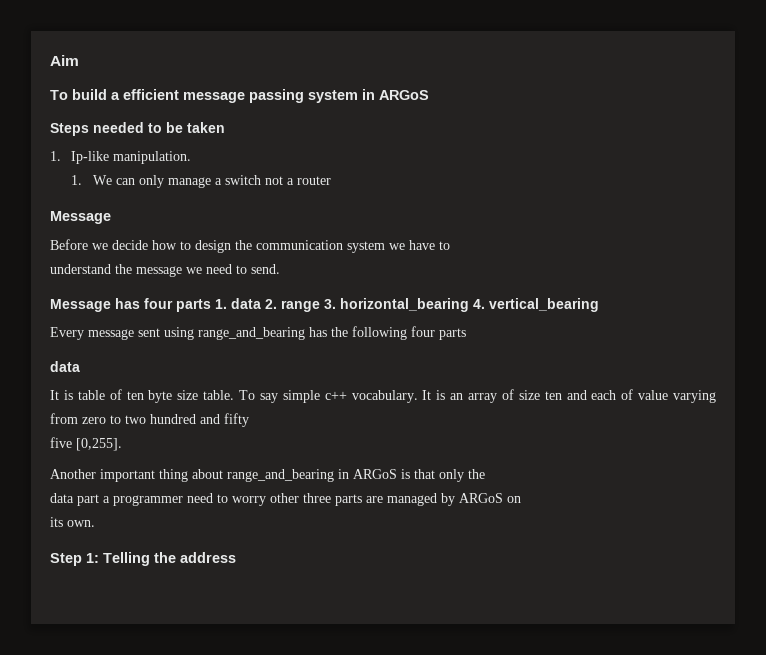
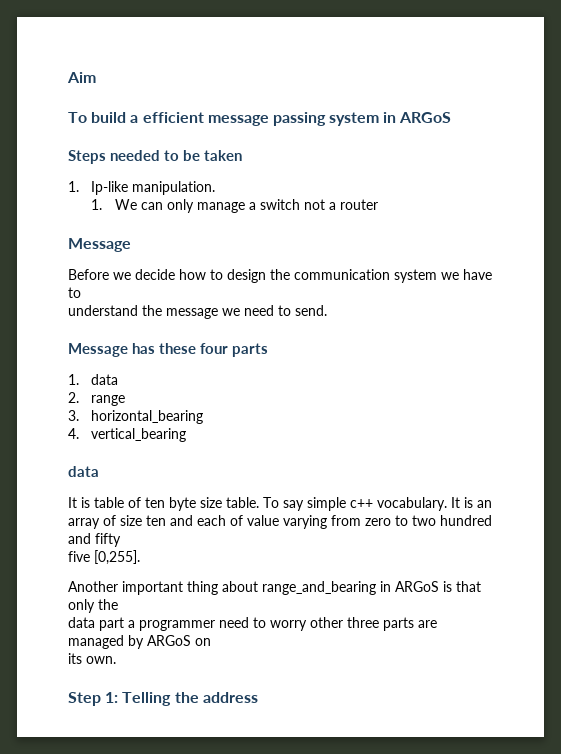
[144,298,211,312] four parts -> [159,343,268,357] these four parts //
(261, 303) none -> (119, 379) //
(320, 306) none -> (126, 400) //
(469, 305) none -> (204, 417) //
[50,326,466,340] // Every message sent using range_and_bearing has the following four parts -> (187, 435) none

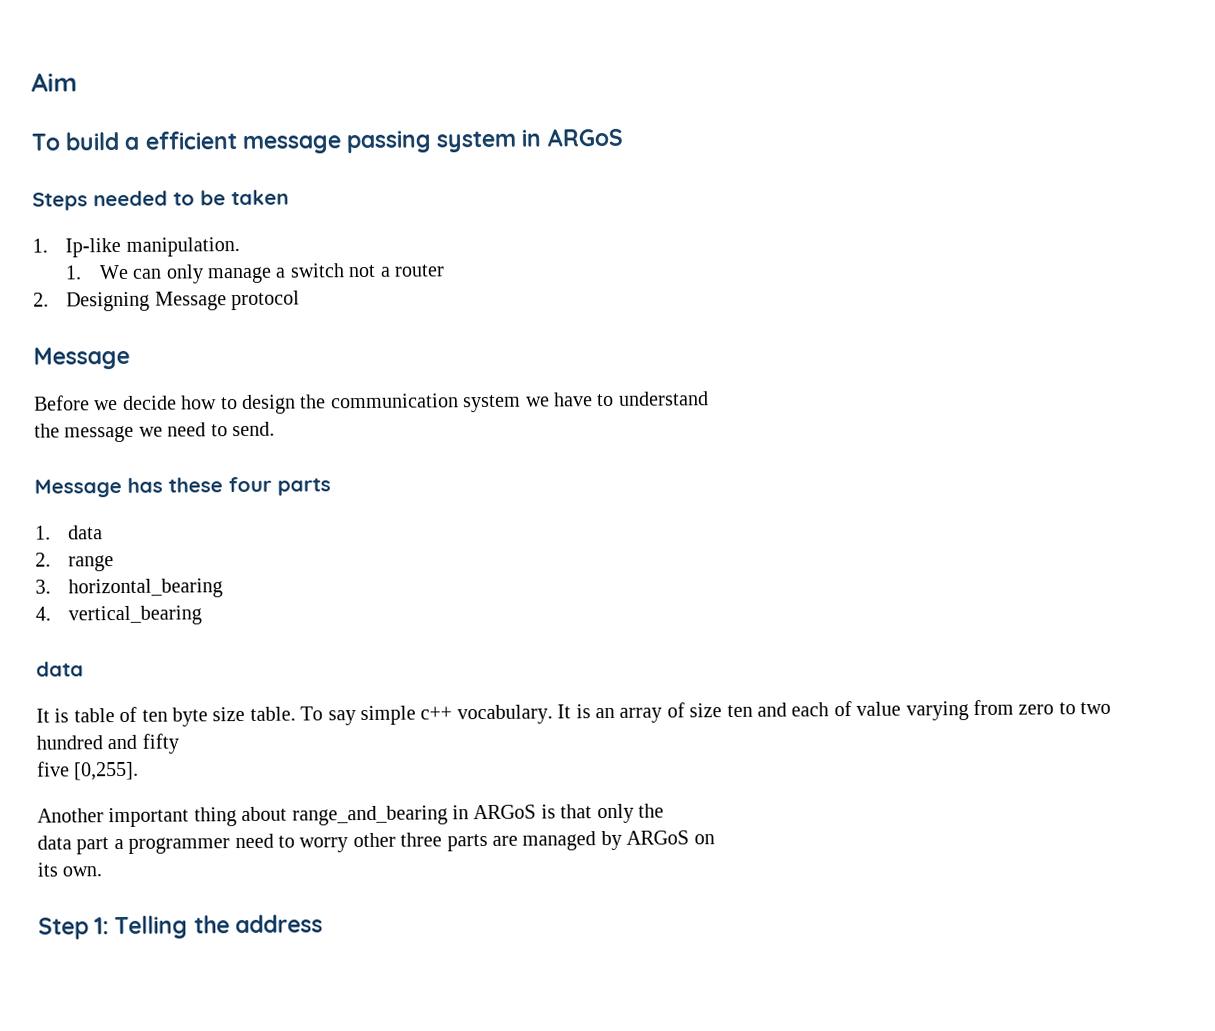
(378, 204) none -> [33,290,301,312] // 2. Designing Message protocol
[68,305,138,316] // understand -> [617,391,709,406] understand //

